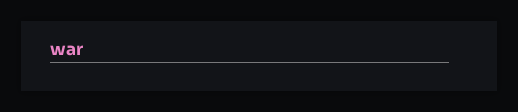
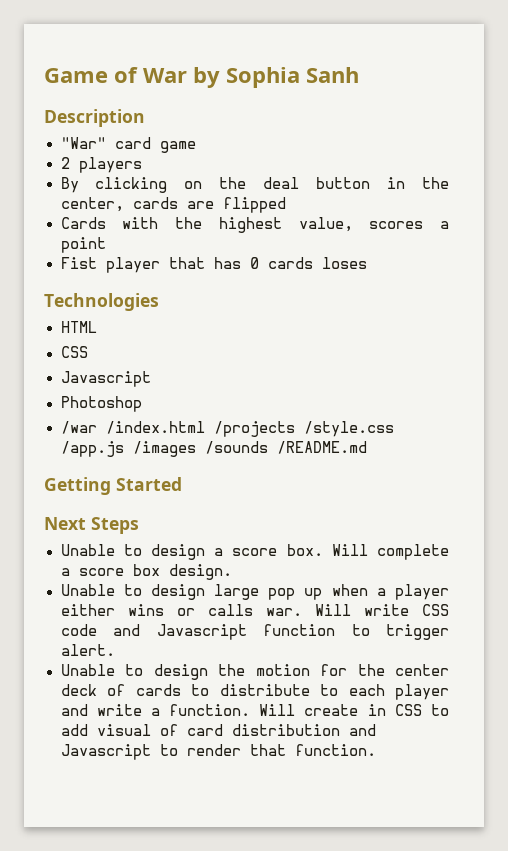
[50,45,83,56] war -> [44,67,359,88] [44,109,145,127] [60,137,196,153] [60,157,142,173] [60,177,450,193] [60,197,286,213] [60,217,449,233] [60,237,106,253] [60,257,367,273] [44,293,159,311] [60,321,97,333] [60,346,88,358] [60,371,151,387] [60,396,142,412] [60,421,394,437] [60,441,367,457] [44,477,182,495] [44,517,139,534] [60,544,449,560] [60,564,232,580] [60,584,449,600] [60,604,449,616] [60,624,449,640] [60,644,115,656] [60,664,449,680] [60,684,449,700] [60,704,449,716] [60,724,376,736] [60,744,376,760] Game of War by Sophia Sanh // Description // "War" card game // 2 players // By clicking on the deal button in the center, cards are flipped // Cards with the highest value, scores a point // Fist player that has 0 cards loses // Technologies // HTML // CSS // Javascript // Photoshop // /war /index.html /projects /style.css /app.js /images /sounds /README.md // Getting Started // Next Steps // Unable to design a score box. Will complete a score box design. // Unable to design large pop up when a player either wins or calls war. Will write CSS code and Javascript function to trigger alert. // Unable to design the motion for the center deck of cards to distribute to each player and write a function. Will create in CSS to add visual of card distribution and Javascript to render that function.

